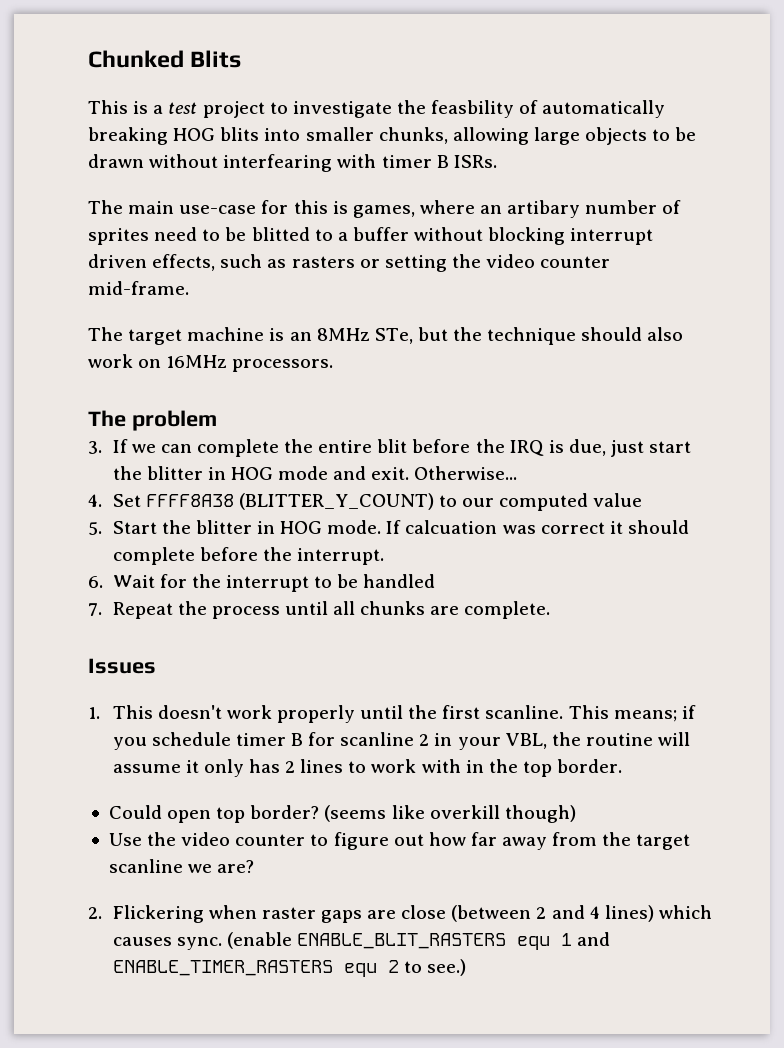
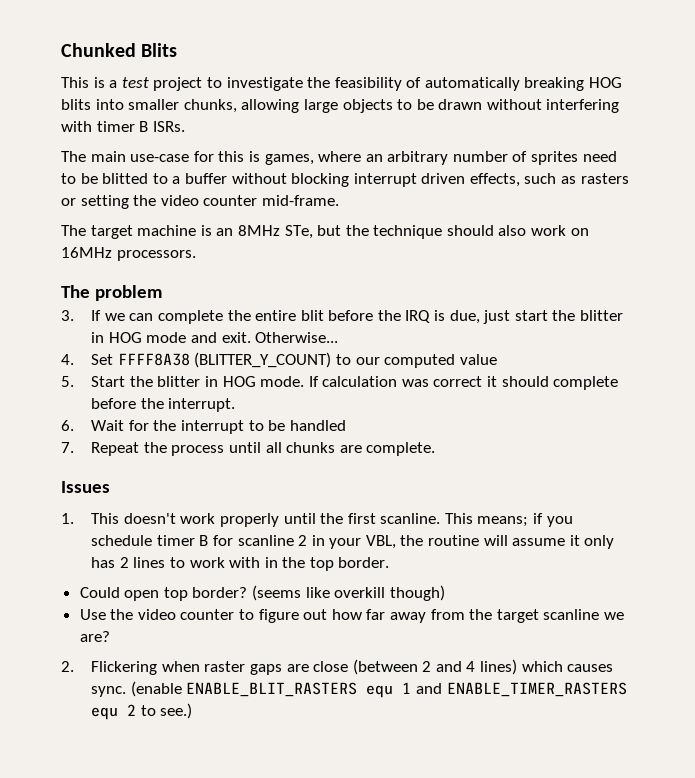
[431,100,515,118] feasbility -> [334,77,402,91] feasibility
[223,154,333,172] interfearing -> [546,99,620,113] interfering
[507,200,581,218] artibary -> [387,151,449,165] arbitrary
[405,520,498,534] calcuation -> [322,376,398,387] calculation

